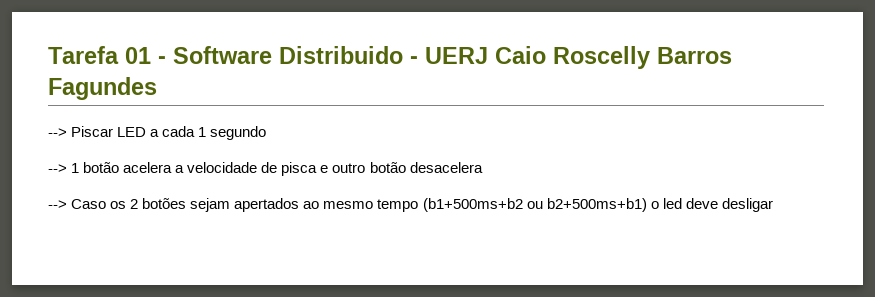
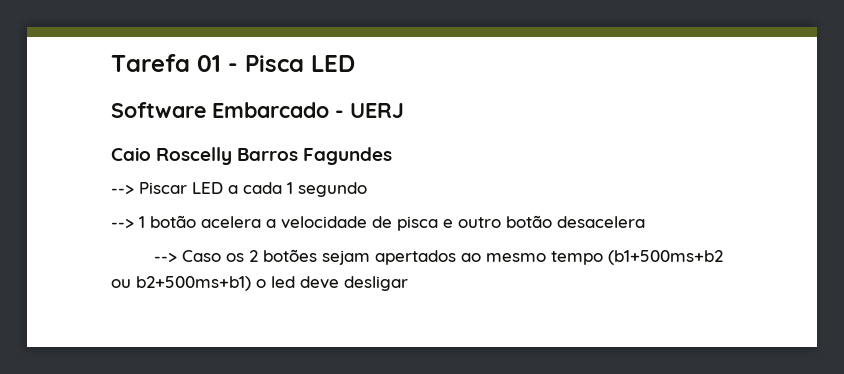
[173,46,403,64] Software Distribuido -> [245,55,355,72] [111,102,329,118] Pisca LED // Software Embarcado
(488, 55) none -> (404, 110) //

